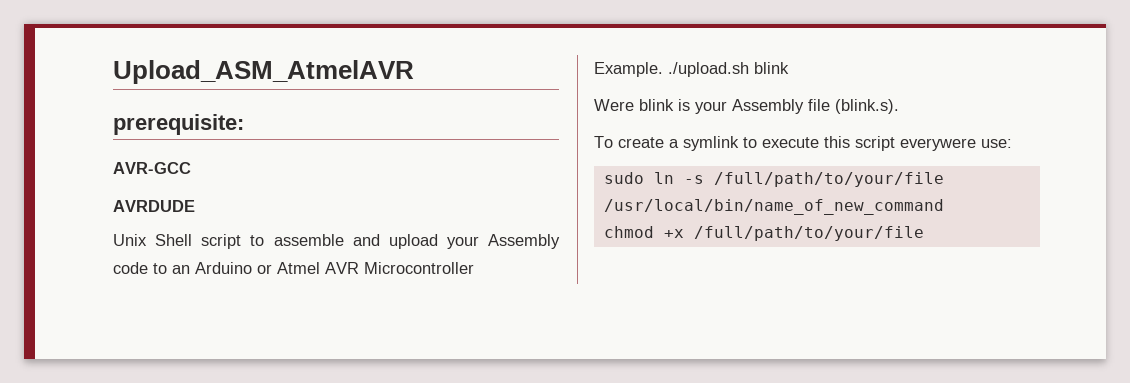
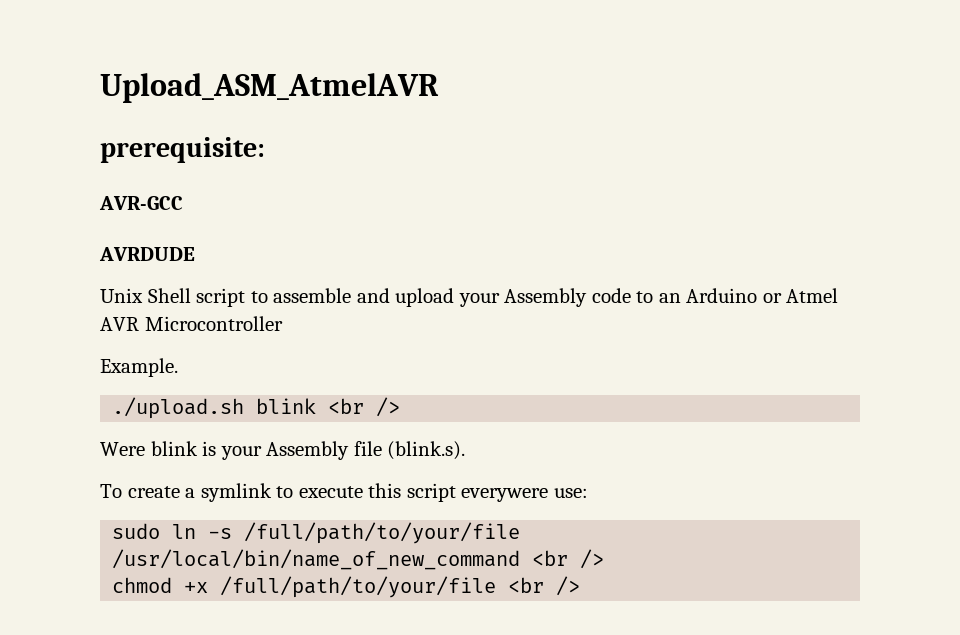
(663, 69) none -> (178, 367) //
(789, 68) none -> [328,397,401,417] <br />
(944, 207) none -> [532,549,605,569] <br />
(924, 233) none -> [508,576,581,596] <br />

